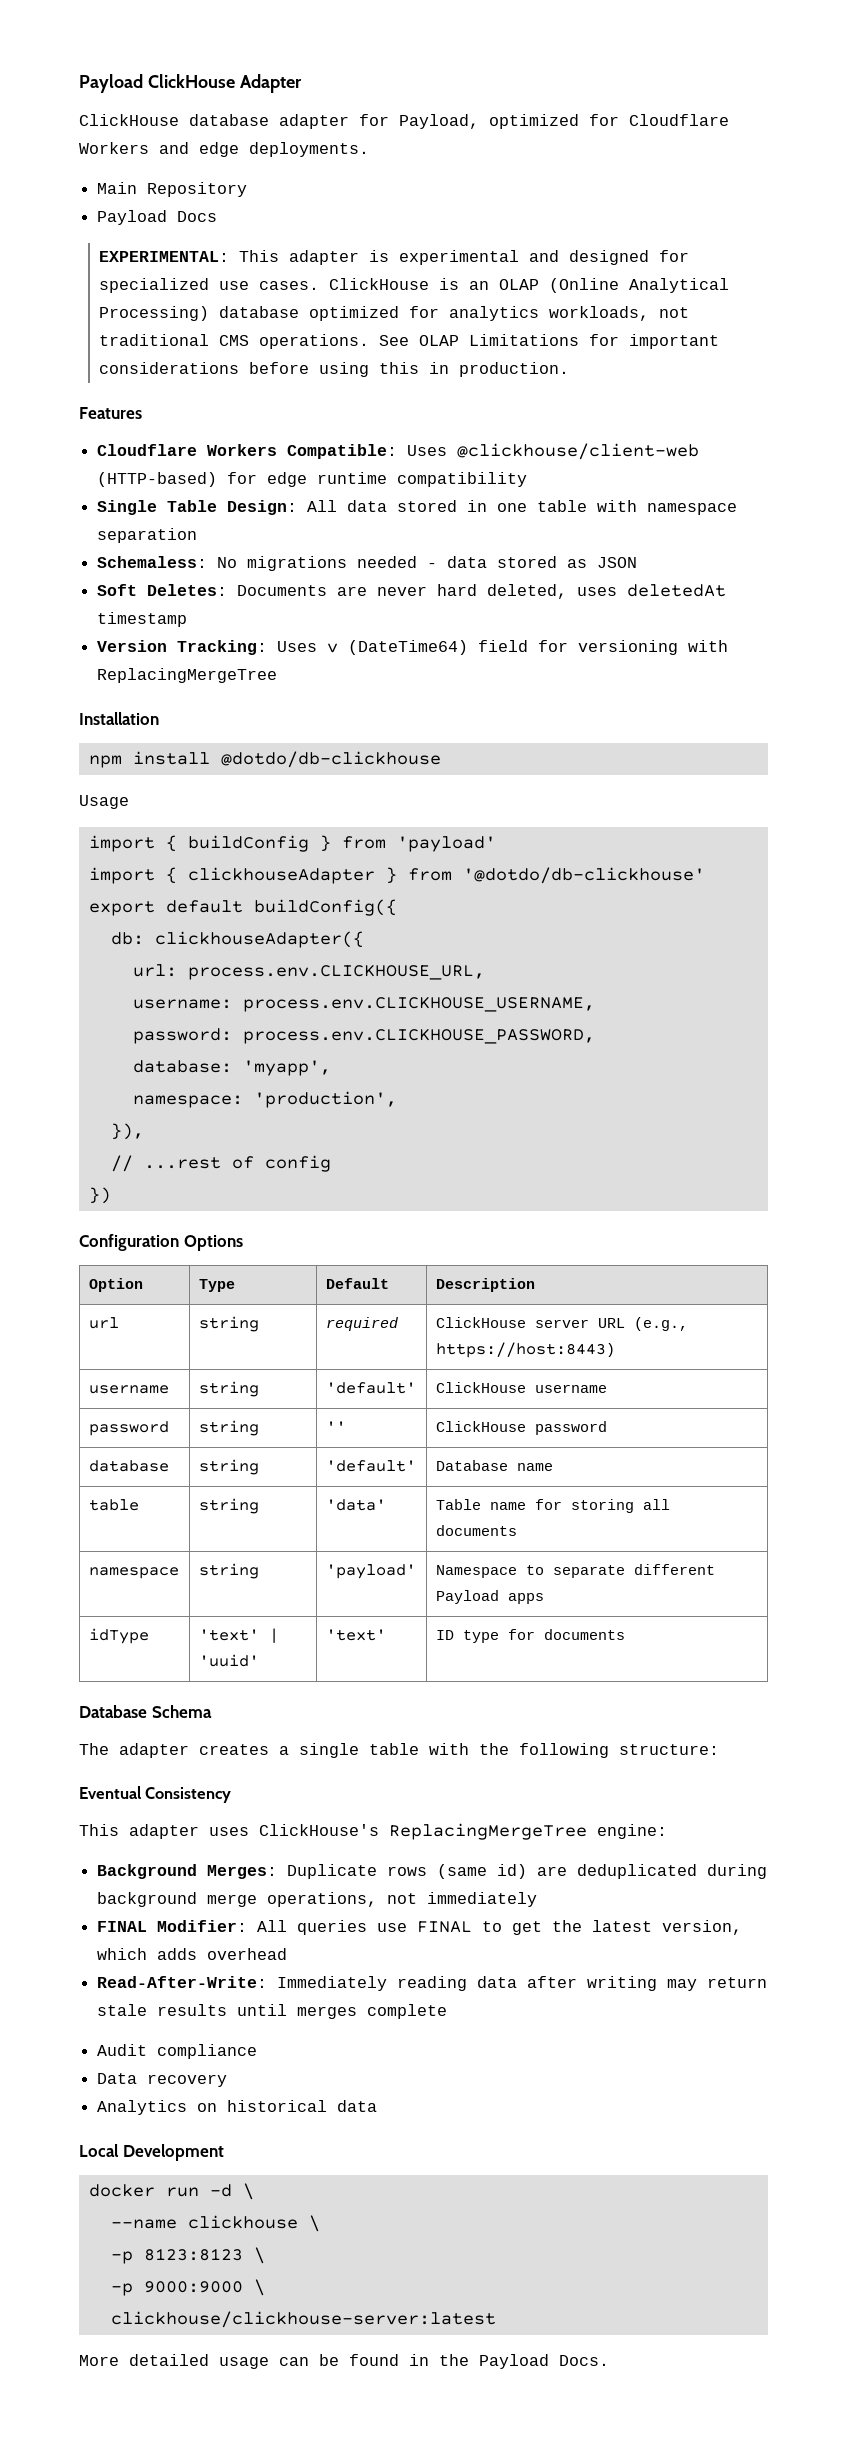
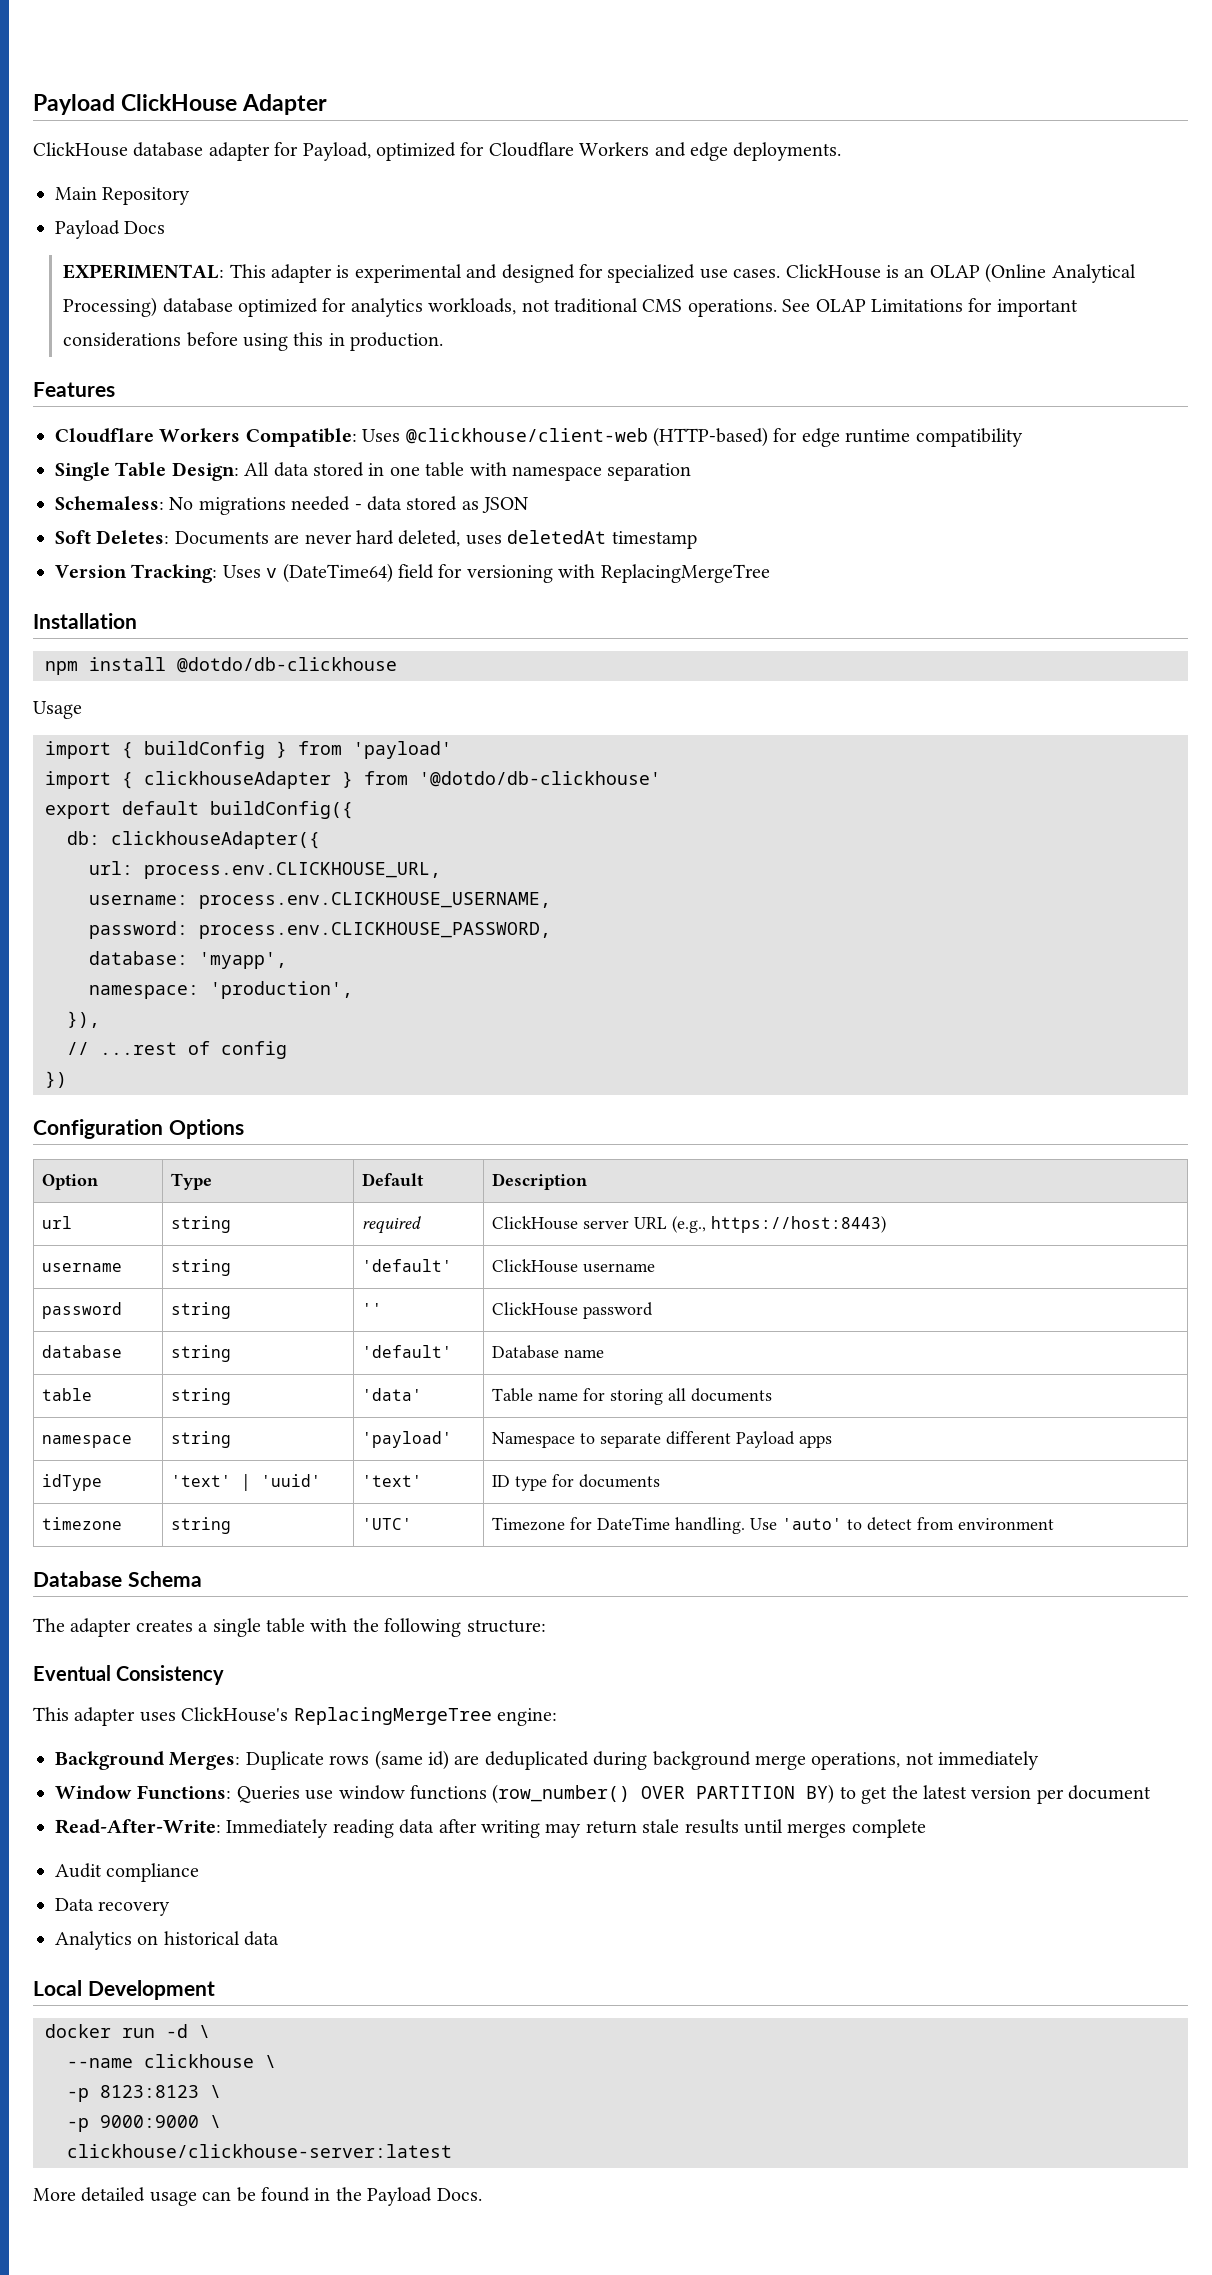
(625, 1634) none -> [41,1517,122,1530] [170,1517,231,1534] [361,1518,412,1530] [491,1517,1054,1534] // timezone | string | 'UTC' | Timezone for DateTime handling. Use 'auto' to detect from environment
[97,1920,743,1935] [97,1948,288,1960] FINAL Modifier: All queries use FINAL to get the latest version, which adds overhead -> [55,1784,1152,1804] Window Functions: Queries use window functions (row_number() OVER PARTITION BY) to get the latest version per document

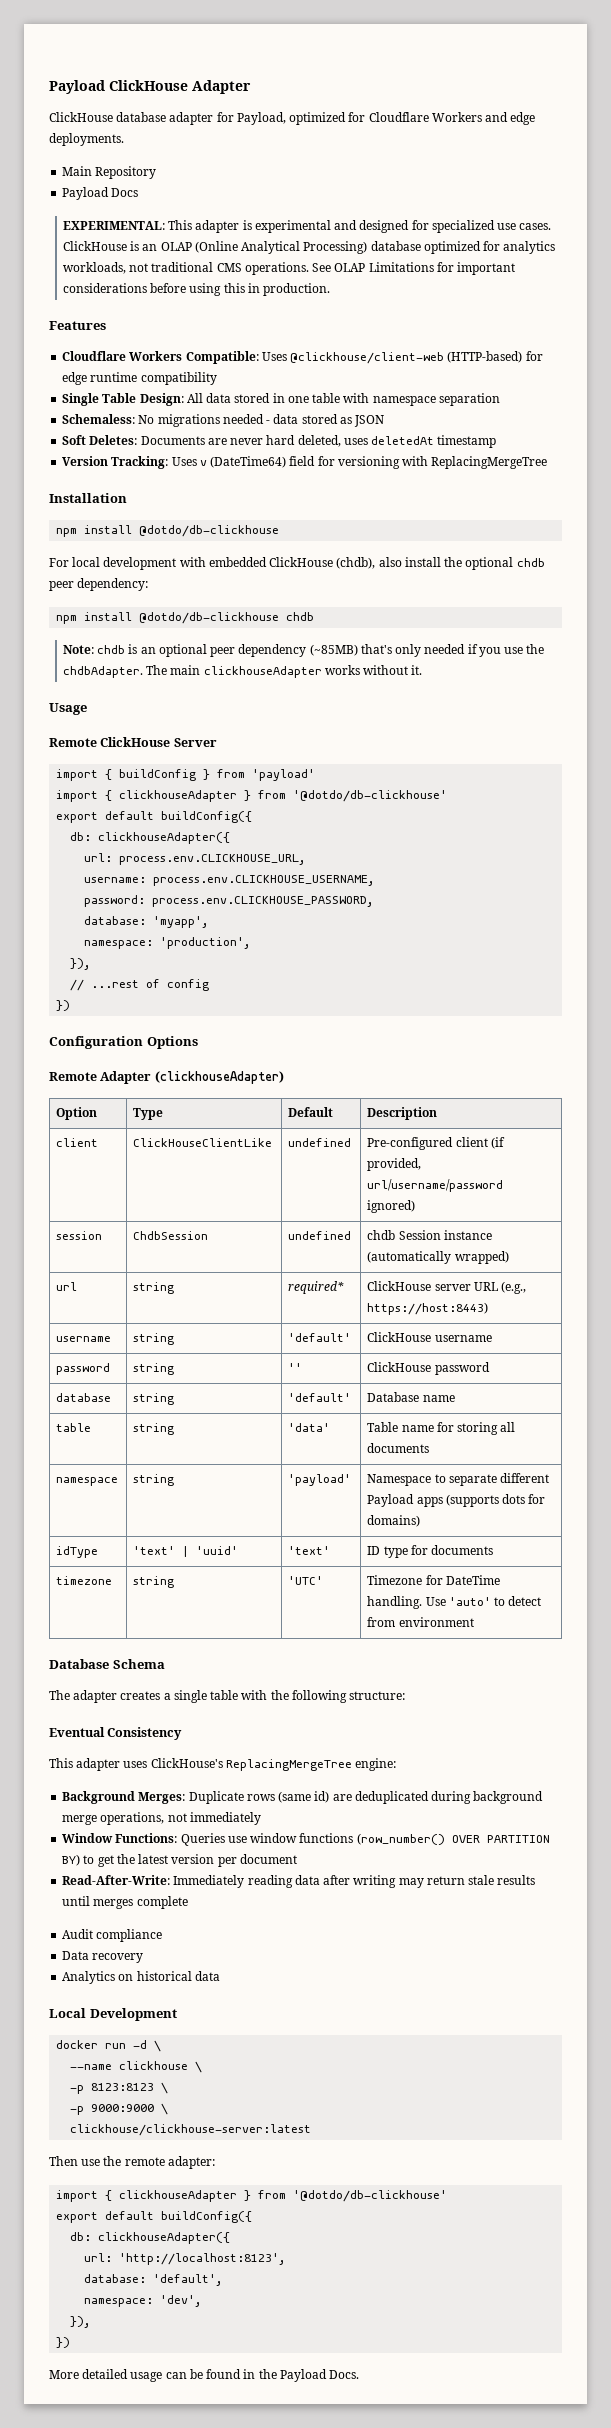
[33,701,82,719] Usage -> [49,557,545,570] [49,578,149,591] [56,612,315,624] [62,644,545,657] [62,665,423,678] [49,703,87,715] [49,737,217,747] For local development with embedded ClickHouse (chdb), also install the optional chdb peer dependency: // npm install @dotdo/db-clickhouse chdb // Note: chdb is an optional peer dependency (~85MB) that's only needed if you use the chdbAdapter. The main clickhouseAdapter works without it. // Usage // Remote ClickHouse Server
(244, 1129) none -> [49,1071,284,1084] // Remote Adapter (clickhouseAdapter)
(587, 1181) none -> [56,1138,99,1147] [133,1138,273,1147] [288,1138,352,1147] [367,1137,505,1150] [367,1158,422,1171] [367,1179,504,1192] [367,1200,416,1213] [56,1231,103,1240] [133,1231,209,1240] [288,1231,352,1240] [367,1230,492,1240] [367,1251,509,1264] // client | ClickHouseClientLike | undefined | Pre-configured client (if provided, url/username/password ignored) // session | ChdbSession | undefined | chdb Session instance (automatically wrapped)
[361,1216,421,1234] required -> [288,1281,345,1294] required*
(832, 1441) none -> [445,1494,546,1507] [367,1515,421,1527] (supports dots for domains)
(452, 2151) none -> [49,2156,215,2169] [56,2190,448,2202] [56,2211,253,2223] [70,2232,231,2244] [84,2253,287,2265] [84,2274,224,2286] [84,2295,203,2307] [70,2316,92,2328] [56,2337,71,2348] // Then use the remote adapter: // import { clickhouseAdapter } from '@dotdo/db-clickhouse' // export default buildConfig({ // db: clickhouseAdapter({ // url: 'http://localhost:8123', // database: 'default', // namespace: 'dev', // }), // })

